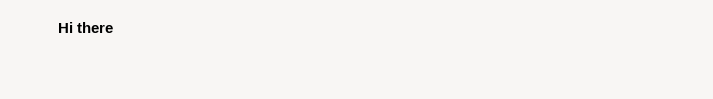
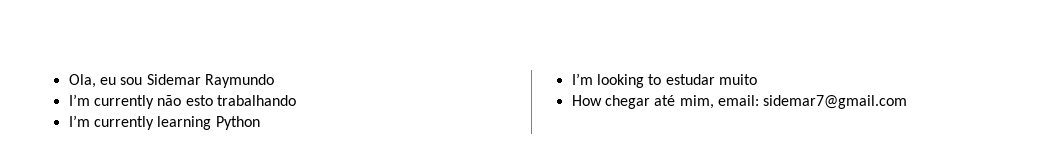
[58,22,114,33] Hi there -> [68,74,274,88] [68,94,296,109] [68,115,260,130] [571,73,757,88] [571,95,908,109] Ola, eu sou Sidemar Raymundo // I’m currently não esto trabalhando // I’m currently learning Python // I’m looking to estudar muito // How chegar até mim, email: sidemar7@gmail.com

